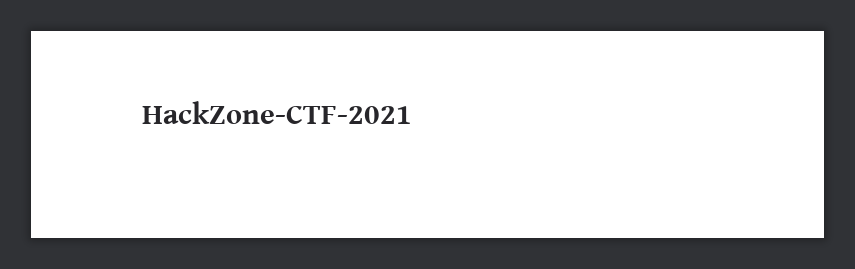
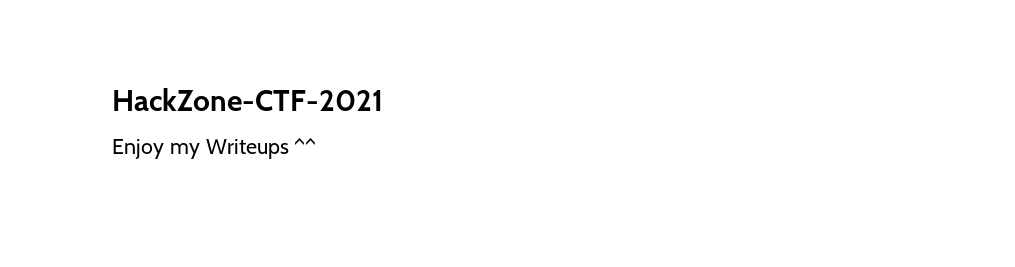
(412, 112) none -> [112,138,317,159] // Enjoy my Writeups ^^

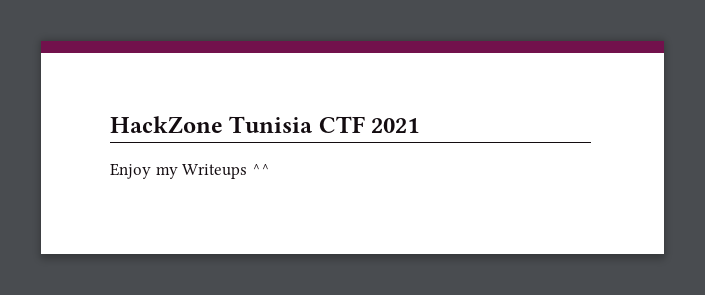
[112,88,383,111] HackZone-CTF-2021 -> [110,116,420,133] HackZone Tunisia CTF 2021

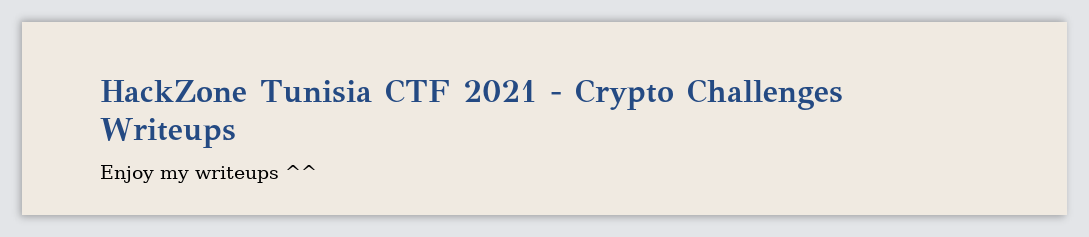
(420, 125) none -> [549,79,843,110] [100,118,236,148] - Crypto Challenges Writeups
[182,164,248,179] Writeups -> [195,166,279,183] writeups

